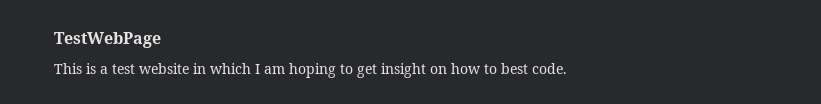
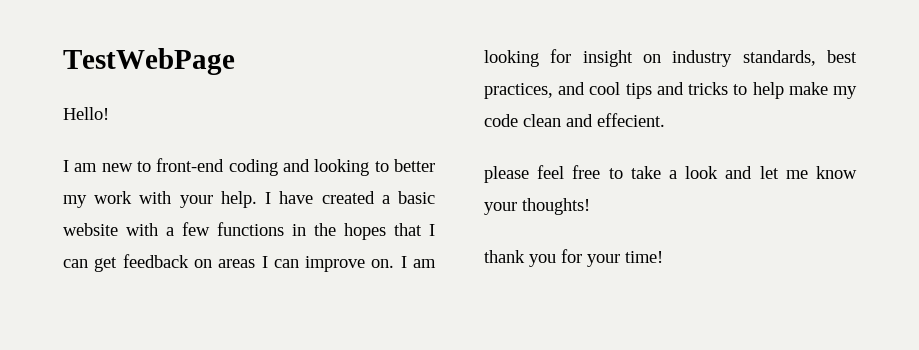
[54,63,567,78] This is a test website in which I am hoping to get insight on how to best code. -> [63,107,109,120] [63,158,435,176] [63,191,436,208] [63,222,435,240] [63,254,437,272] [484,49,857,67] [484,82,857,99] [484,113,665,127] [484,165,857,183] [484,198,590,215] [484,249,663,267] Hello! // I am new to front-end coding and looking to better my work with your help. I have created a basic website with a few functions in the hopes that I can get feedback on areas I can improve on. I am looking for insight on industry standards, best practices, and cool tips and tricks to help make my code clean and effecient. // please feel free to take a look and let me know your thoughts! // thank you for your time!

